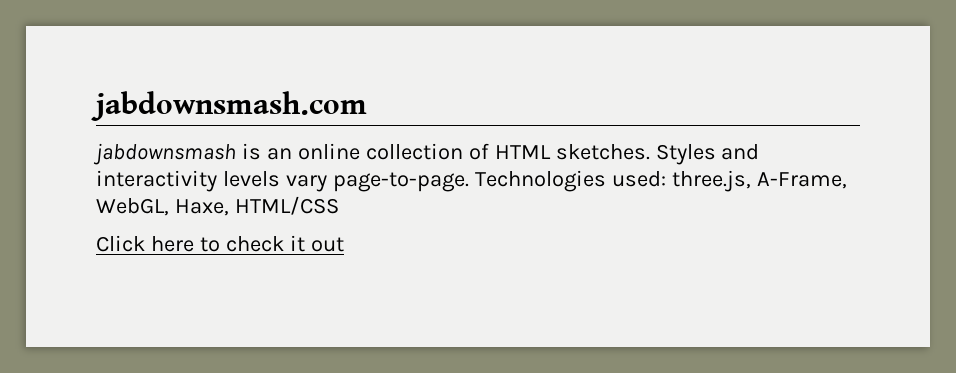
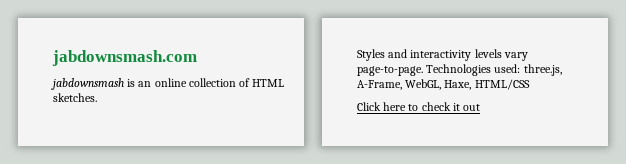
(650, 152) none -> (97, 97) //

